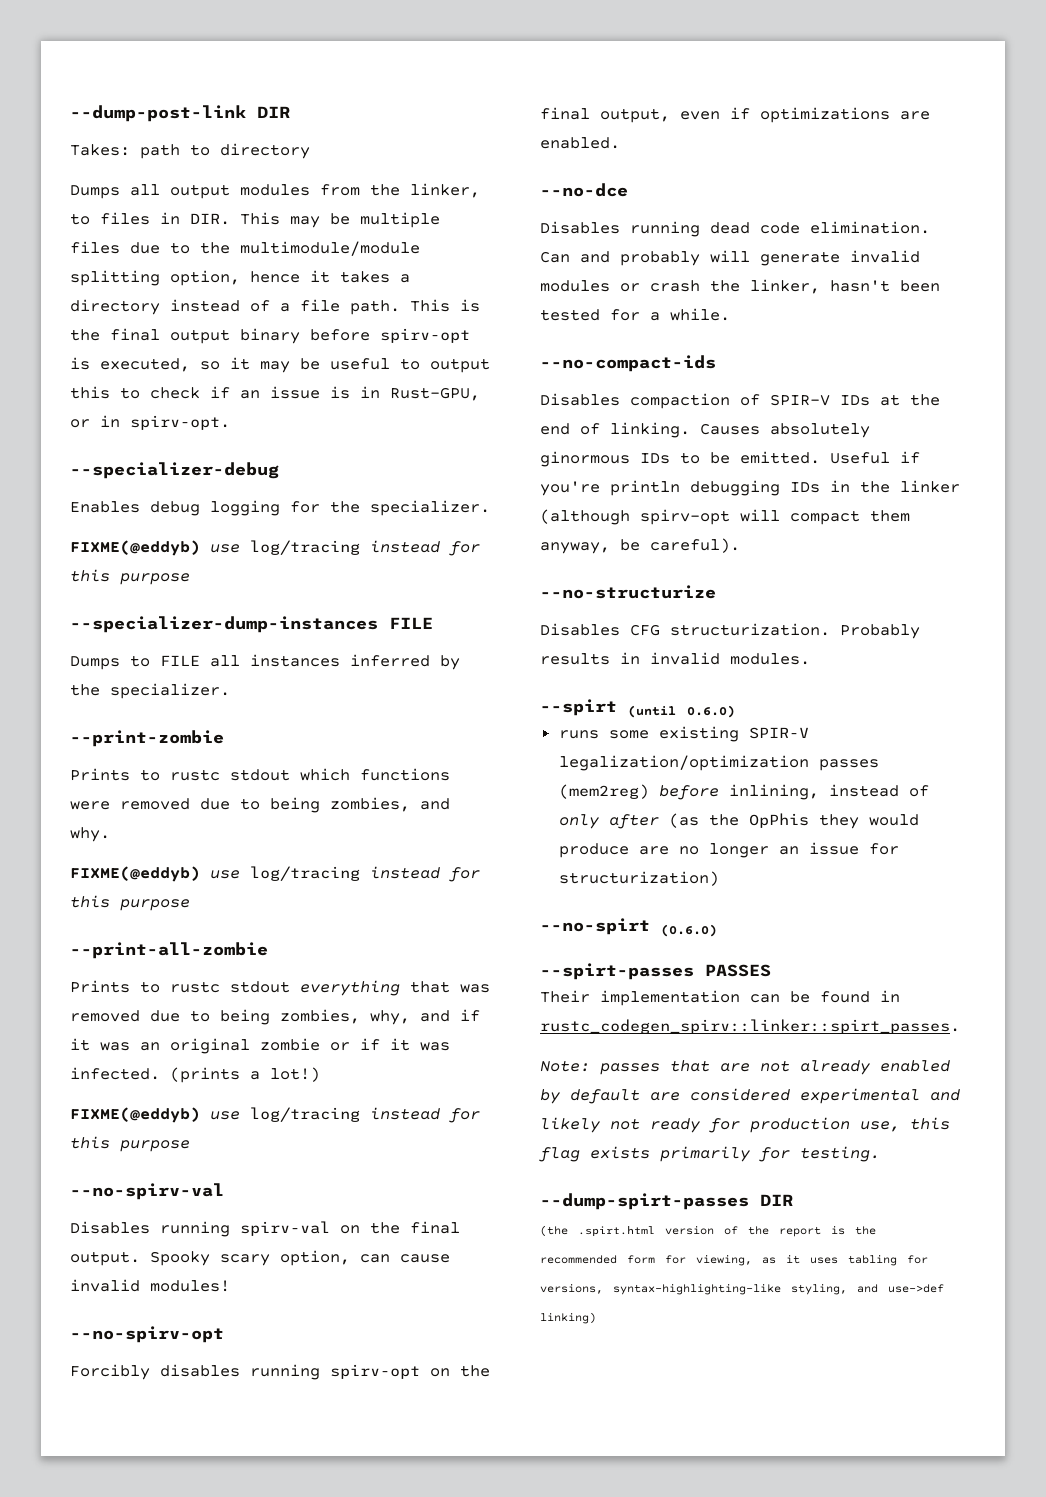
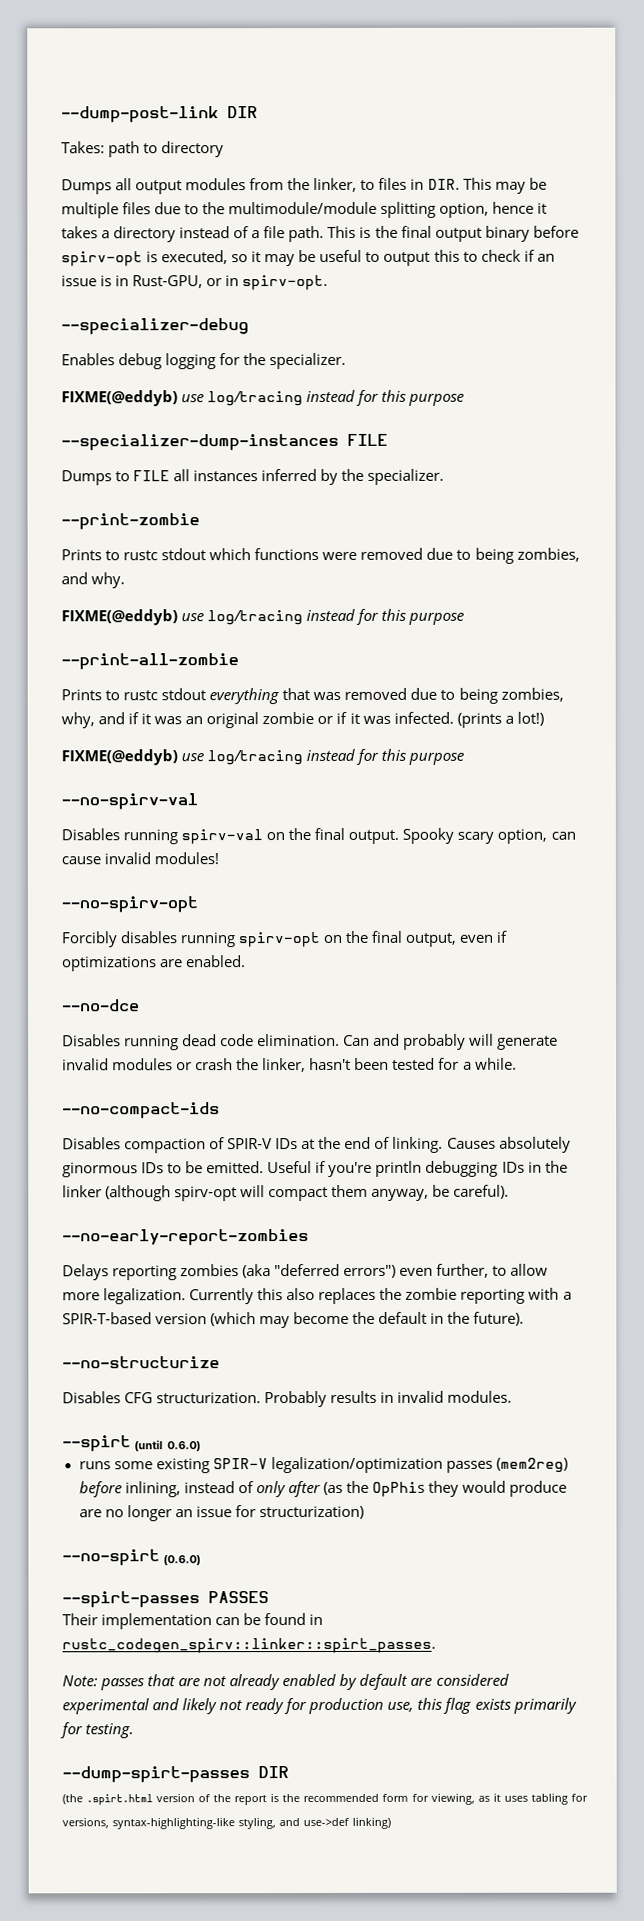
(740, 545) none -> [62,1229,309,1246] [62,1263,549,1281] [62,1287,572,1305] [62,1311,525,1329] // --no-early-report-zombies // Delays reporting zombies (aka "deferred errors") even further, to allow more legalization. Currently this also replaces the zombie reporting with a SPIR-T-based version (which may become the default in the future).

